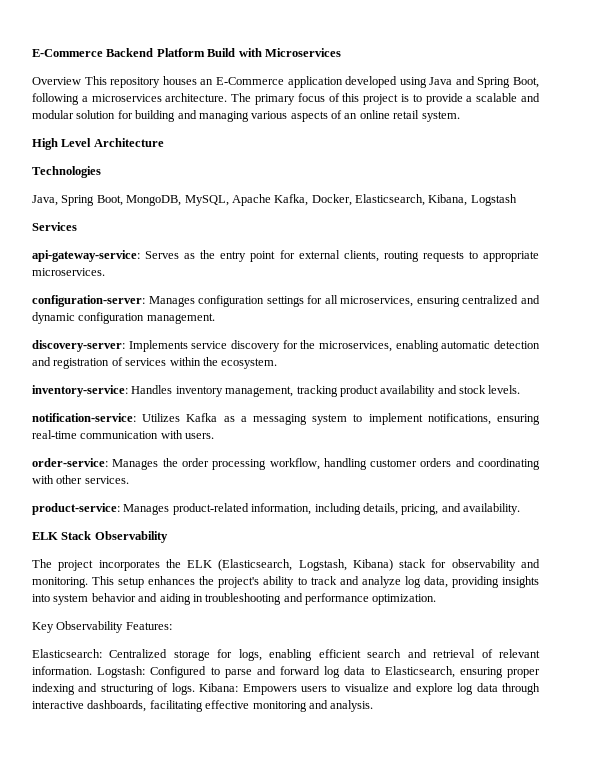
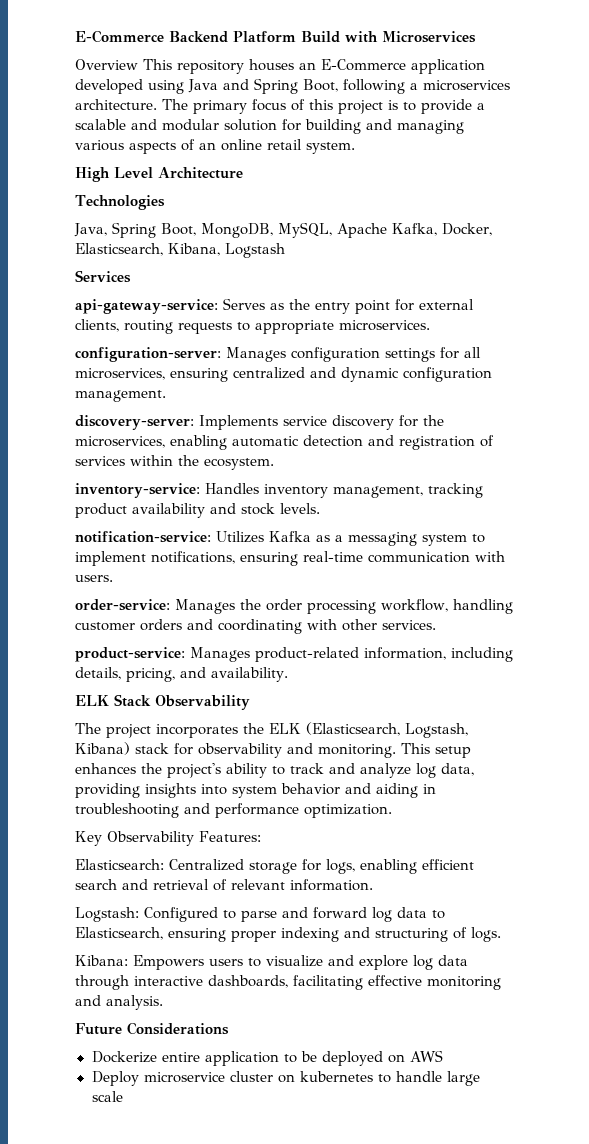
(92, 670) none -> (373, 885) //
(195, 689) none -> (501, 934) //
(374, 706) none -> [75,1022,229,1035] [91,1050,444,1066] [91,1071,480,1086] [91,1091,123,1102] // Future Considerations // Dockerize entire application to be deployed on AWS // Deploy microservice cluster on kubernetes to handle large scale

